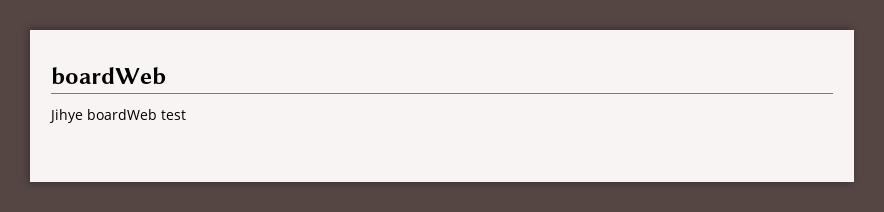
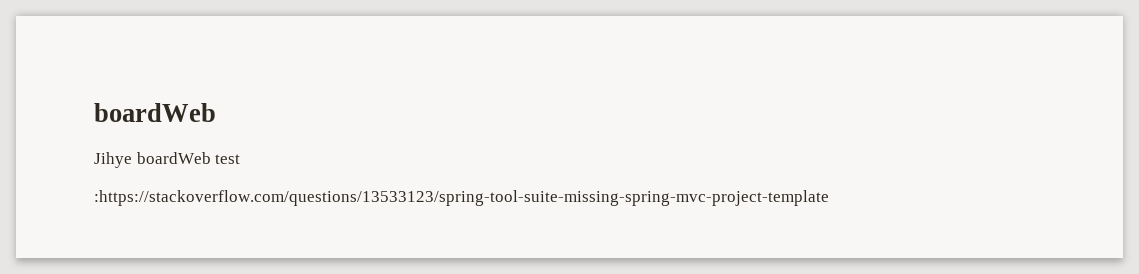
(186, 115) none -> [94,190,829,206] // :https://stackoverflow.com/questions/13533123/spring-tool-suite-missing-spring-mvc-project-template

